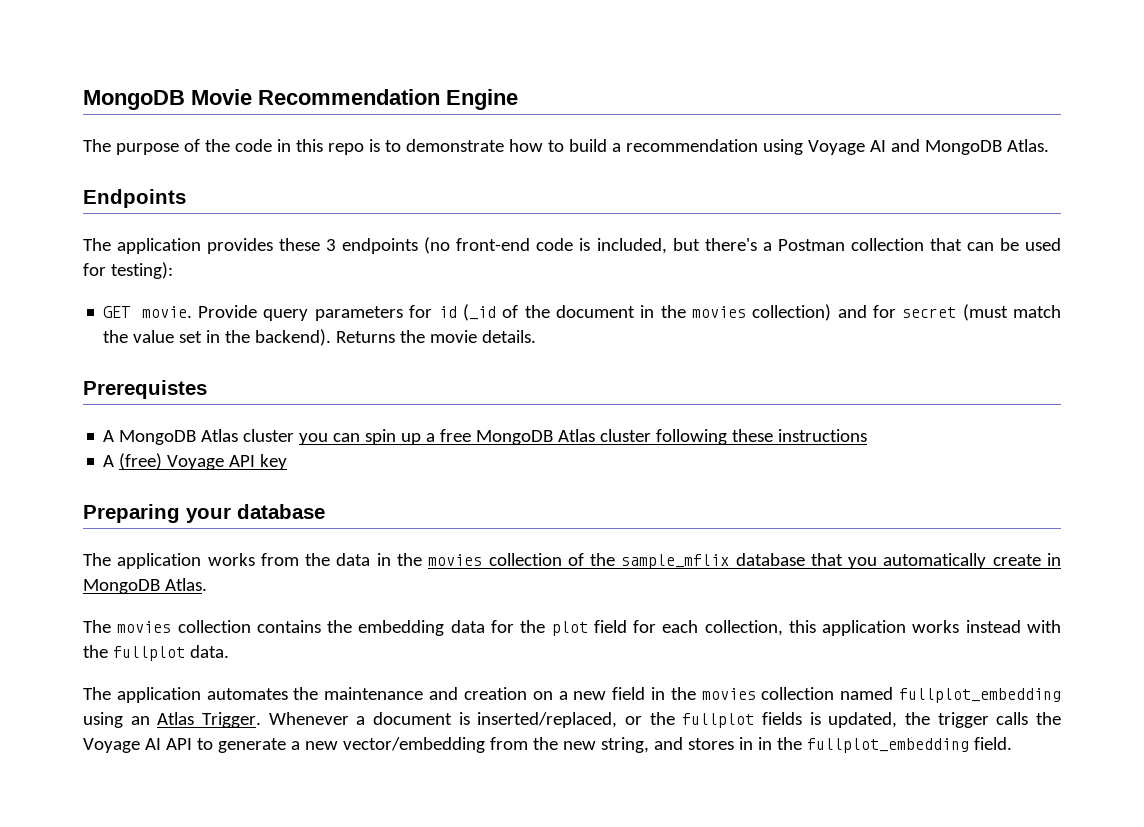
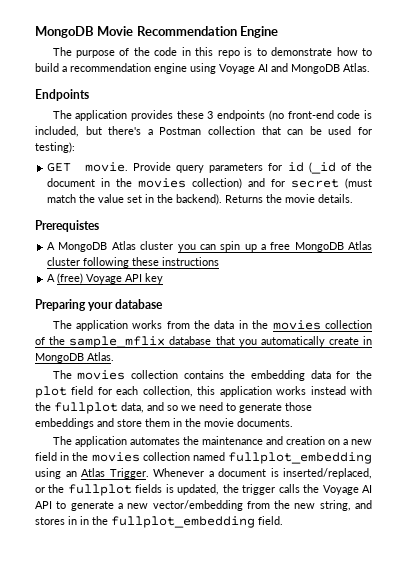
(758, 145) none -> [154,63,187,74] engine
[189,645,229,658] data. -> [121,402,312,413] [35,418,293,429] data, and so we need to generate those embeddings and store them in the movie documents.

